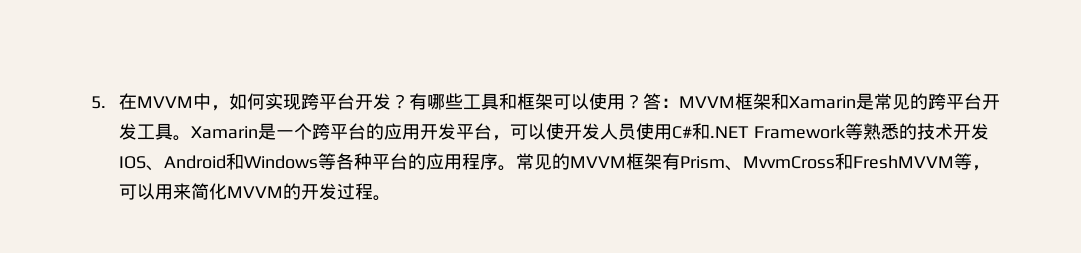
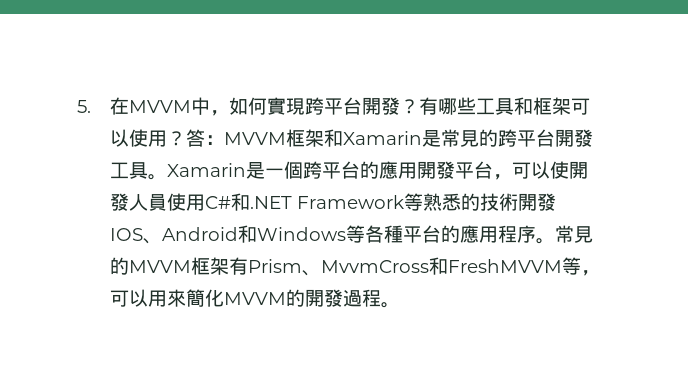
[264,93,391,110] 实现跨平台开发 -> [266,97,400,115] 實現跨平台開發
[891,94,910,110] 见 -> [459,130,479,147] 見
[981,94,1000,110] [118,123,137,140] 开发 -> [554,129,593,147] 開發
[293,123,312,140] 个 -> [283,161,303,179] 個
[383,123,456,140] 应用开发 -> [378,161,455,179] 應用開發
[563,123,636,140] 开发人员 -> [568,161,588,179] [109,193,167,211] 開發人員
[934,123,989,140] 术开发 -> [498,193,556,211] 術開發
[353,153,444,170] 种平台的应 -> [383,225,479,243] 種平台的應
[533,154,552,170] 见 -> [573,226,593,243] 見
[172,183,209,200] 来简 -> [166,289,205,307] 來簡
[300,183,355,200] 开发过 -> [304,289,362,307] 開發過

